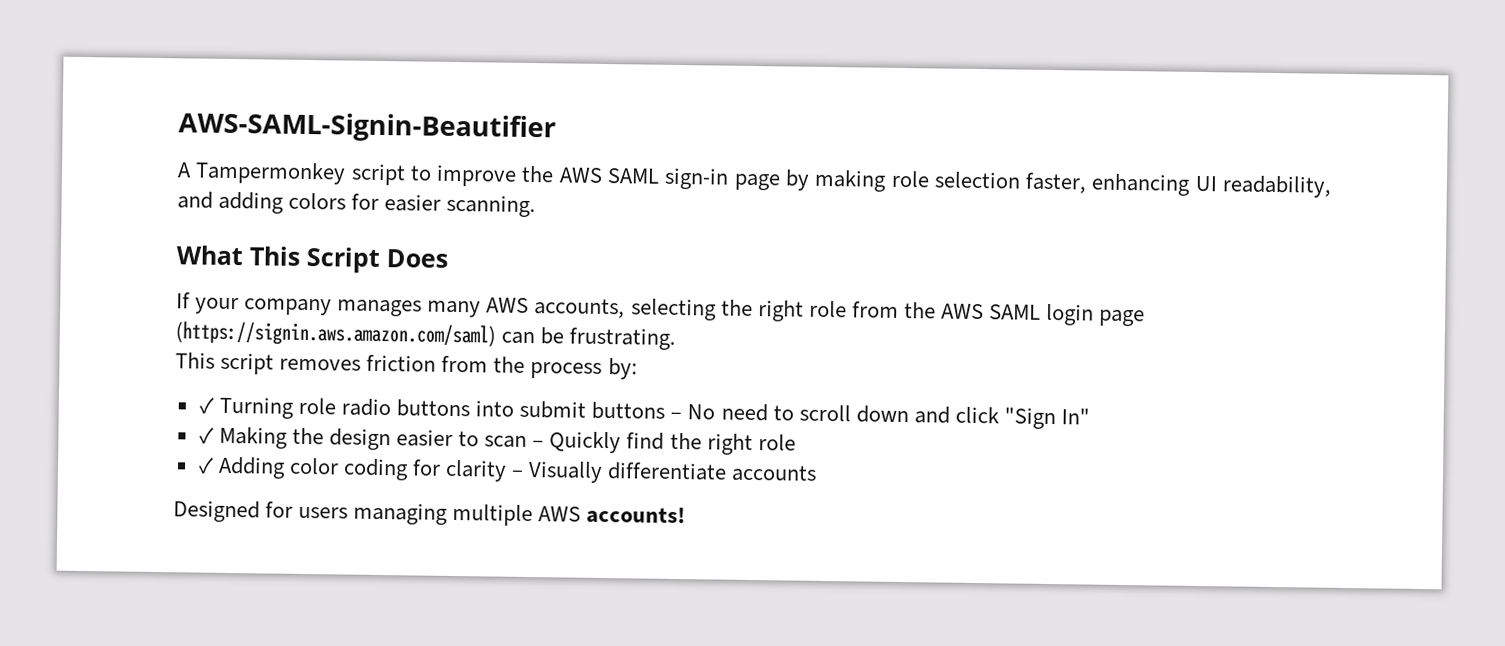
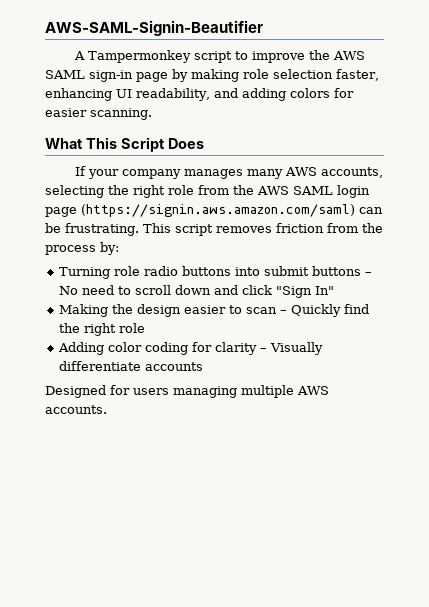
(677, 338) // -> (139, 229) none
[198,397,214,414] ✓ -> (119, 248) none
[198,427,214,444] ✓ -> (335, 290) none
[197,457,214,474] ✓ -> (146, 328) none
[586,505,687,525] accounts! -> [45,405,107,414] accounts.

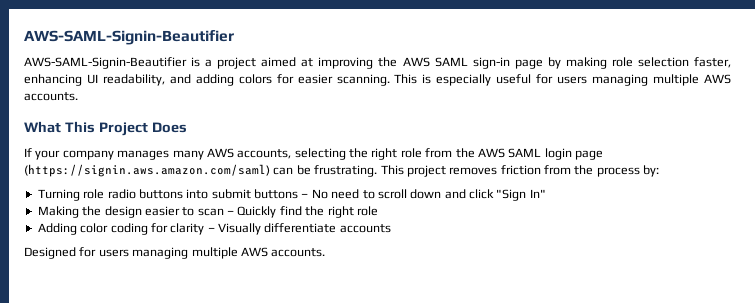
[74,50,306,63] A Tampermonkey script to improve -> [24,57,374,69] AWS-SAML-Signin-Beautifier is a project aimed at improving
(152, 114) none -> [394,74,732,86] [24,92,78,101] This is especially useful for users managing multiple AWS accounts.
[120,137,165,152] Script -> [98,122,148,136] Project
[175,224,213,236] script -> [406,165,446,177] project

